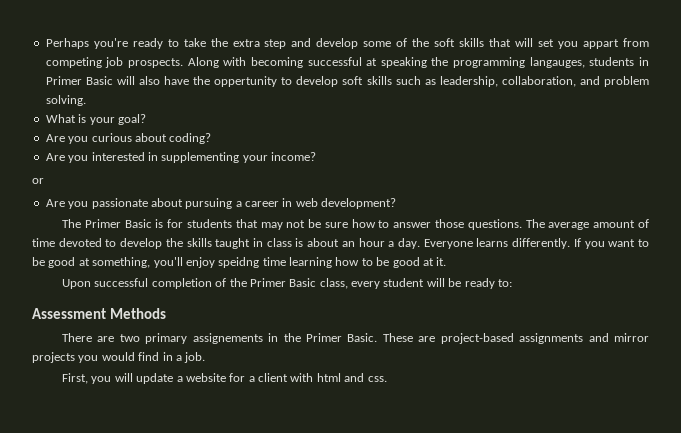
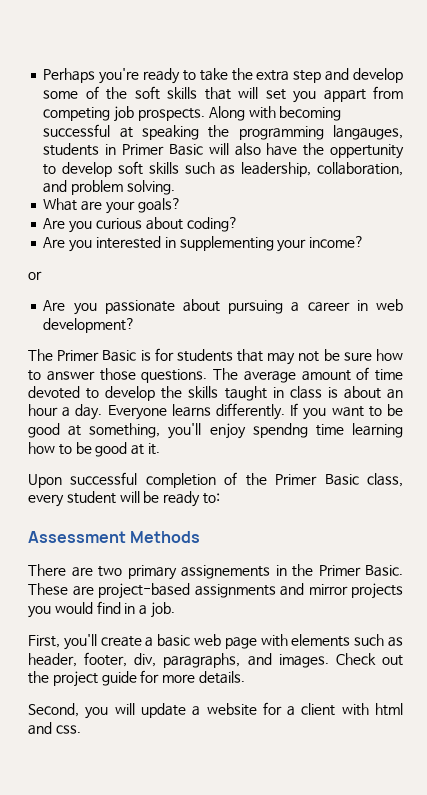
[78,114,146,125] is your goal? -> [81,198,181,214] are your goals?
[218,257,260,268] speidng -> [252,423,308,438] spendng
(89, 378) none -> [63,634,404,650] [28,652,403,668] [28,670,245,687] [28,703,79,717] you'll create a basic web page with elements such as header, footer, div, paragraphs, and images. Check out the project guide for more details. // Second,

